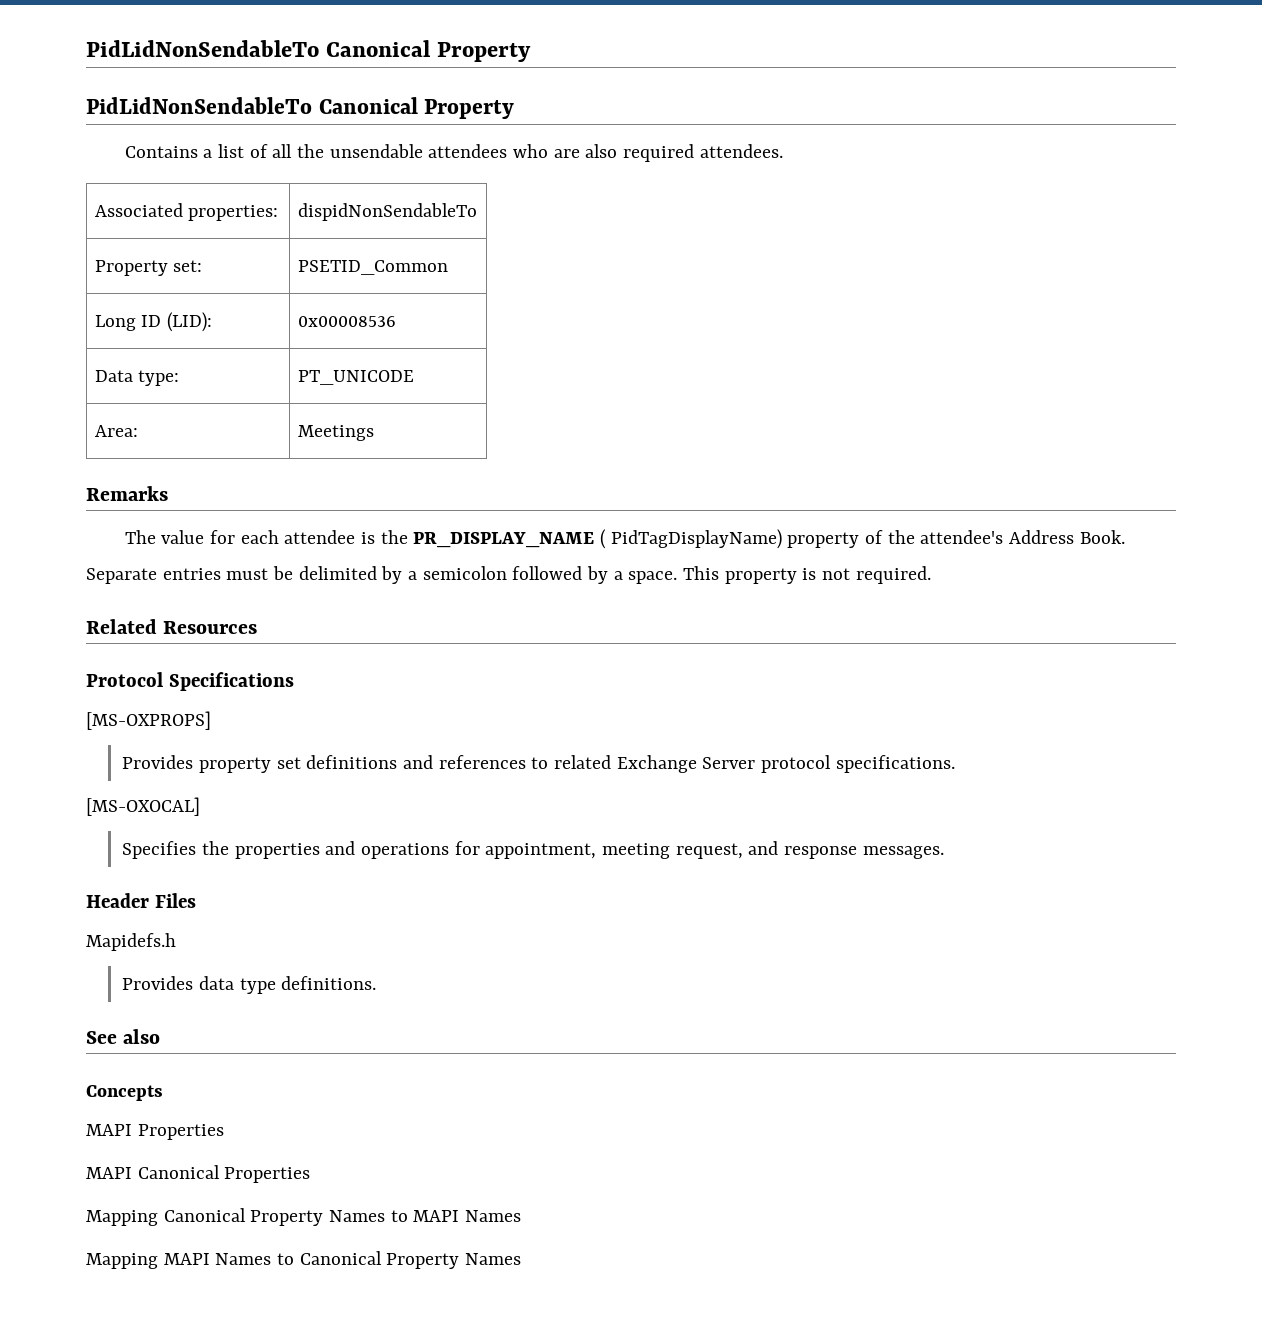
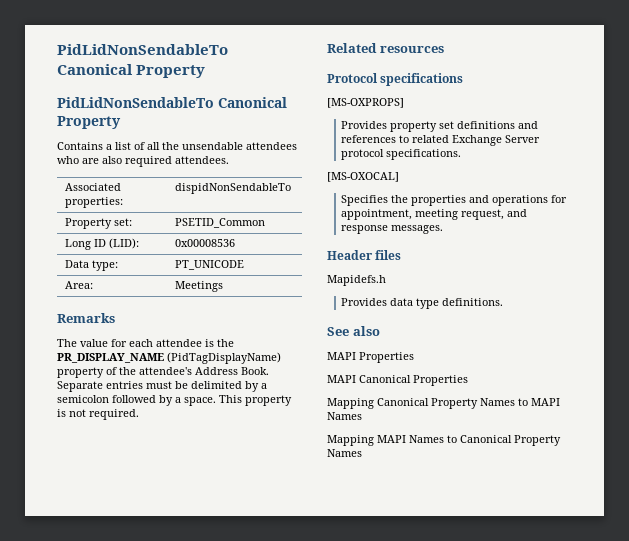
[600,529,782,549] ( PidTagDisplayName) -> [167,352,281,364] (PidTagDisplayName)
[163,621,258,634] Resources -> [379,46,444,53] resources
[168,672,294,691] Specifications -> [380,73,464,86] specifications
[154,893,196,908] Files -> [375,250,402,260] files
[86,1085,163,1101] // Concepts -> (380, 331) none

